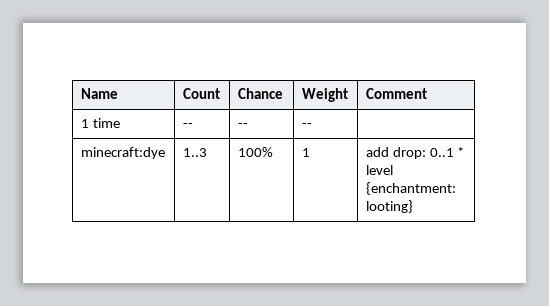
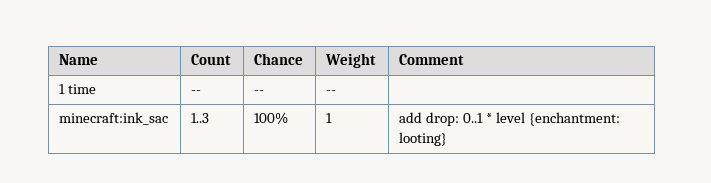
[80,147,165,159] minecraft:dye -> [59,112,169,125] minecraft:ink_sac

